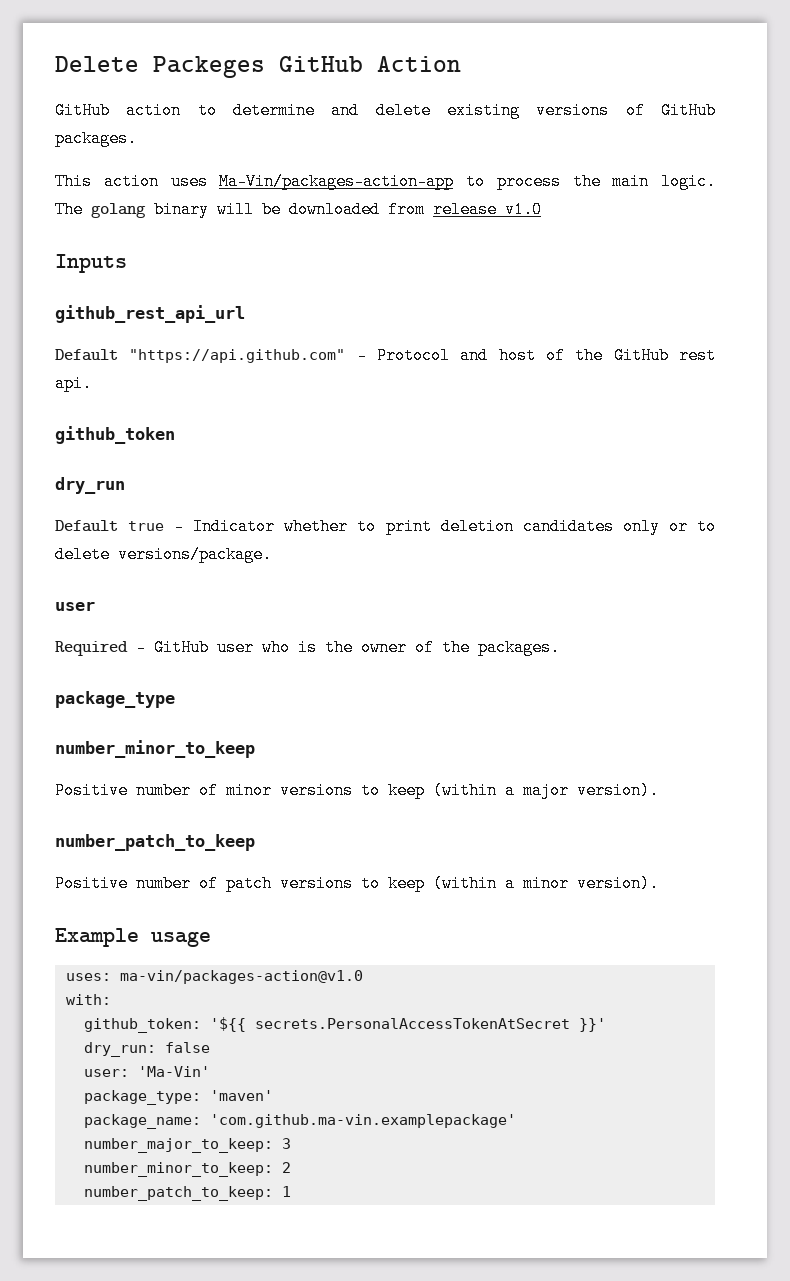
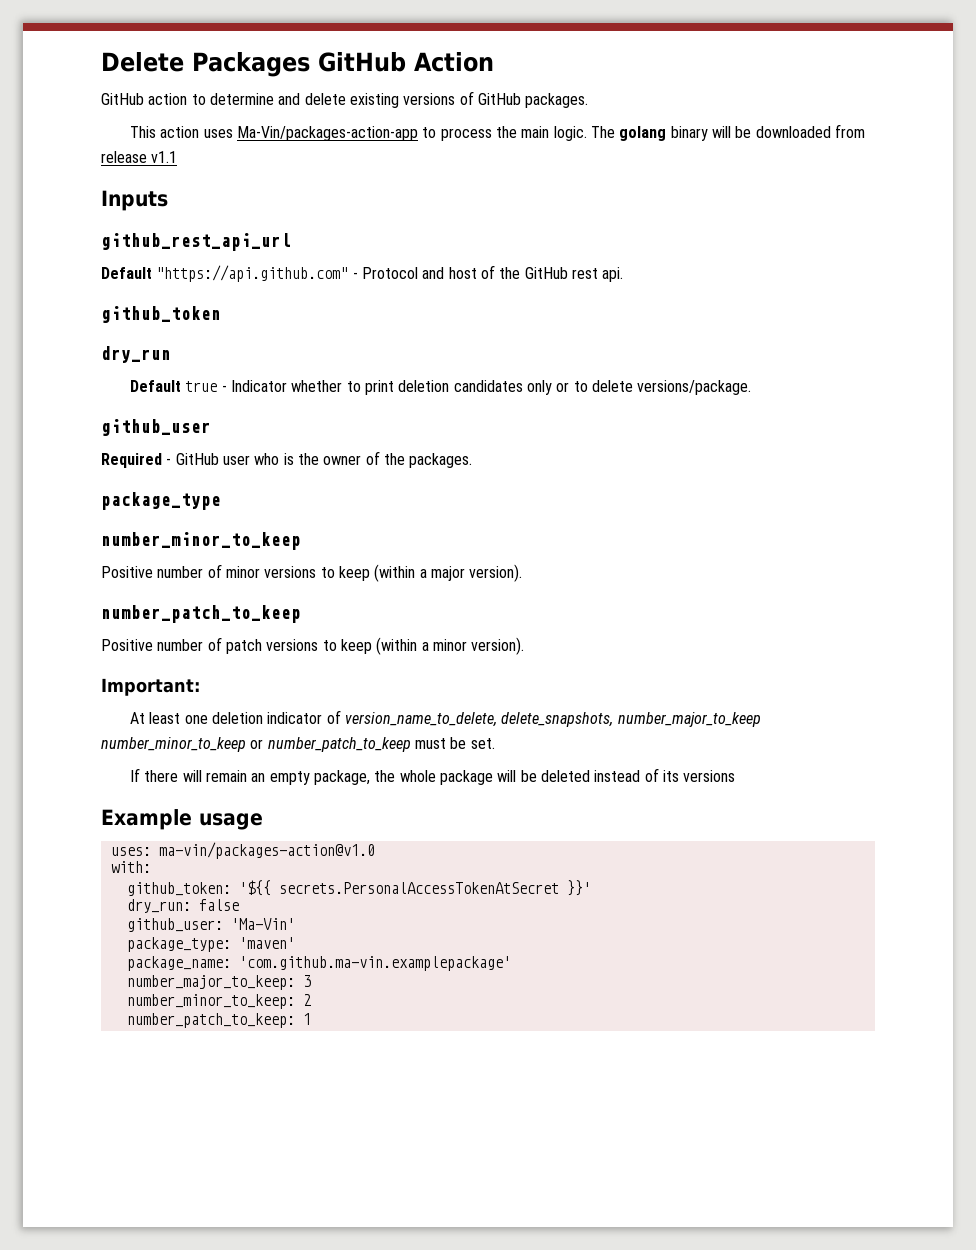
[153,56,265,78] Packeges -> [192,52,310,77] Packages
[505,201,542,218] v1.0 -> [151,151,178,163] v1.1
[55,602,95,611] user -> [101,419,211,436] github_user
(659, 883) none -> [101,678,200,696] [130,710,761,727] [101,737,495,752] [130,768,736,785] // Important: // At least one deletion indicator of version_name_to_delete, delete_snapshots, number_major_to_keep number_minor_to_keep or number_patch_to_keep must be set. // If there will remain an empty package, the whole package will be deleted instead of its versions
[83,1069,129,1077] user: -> [126,918,223,932] github_user:

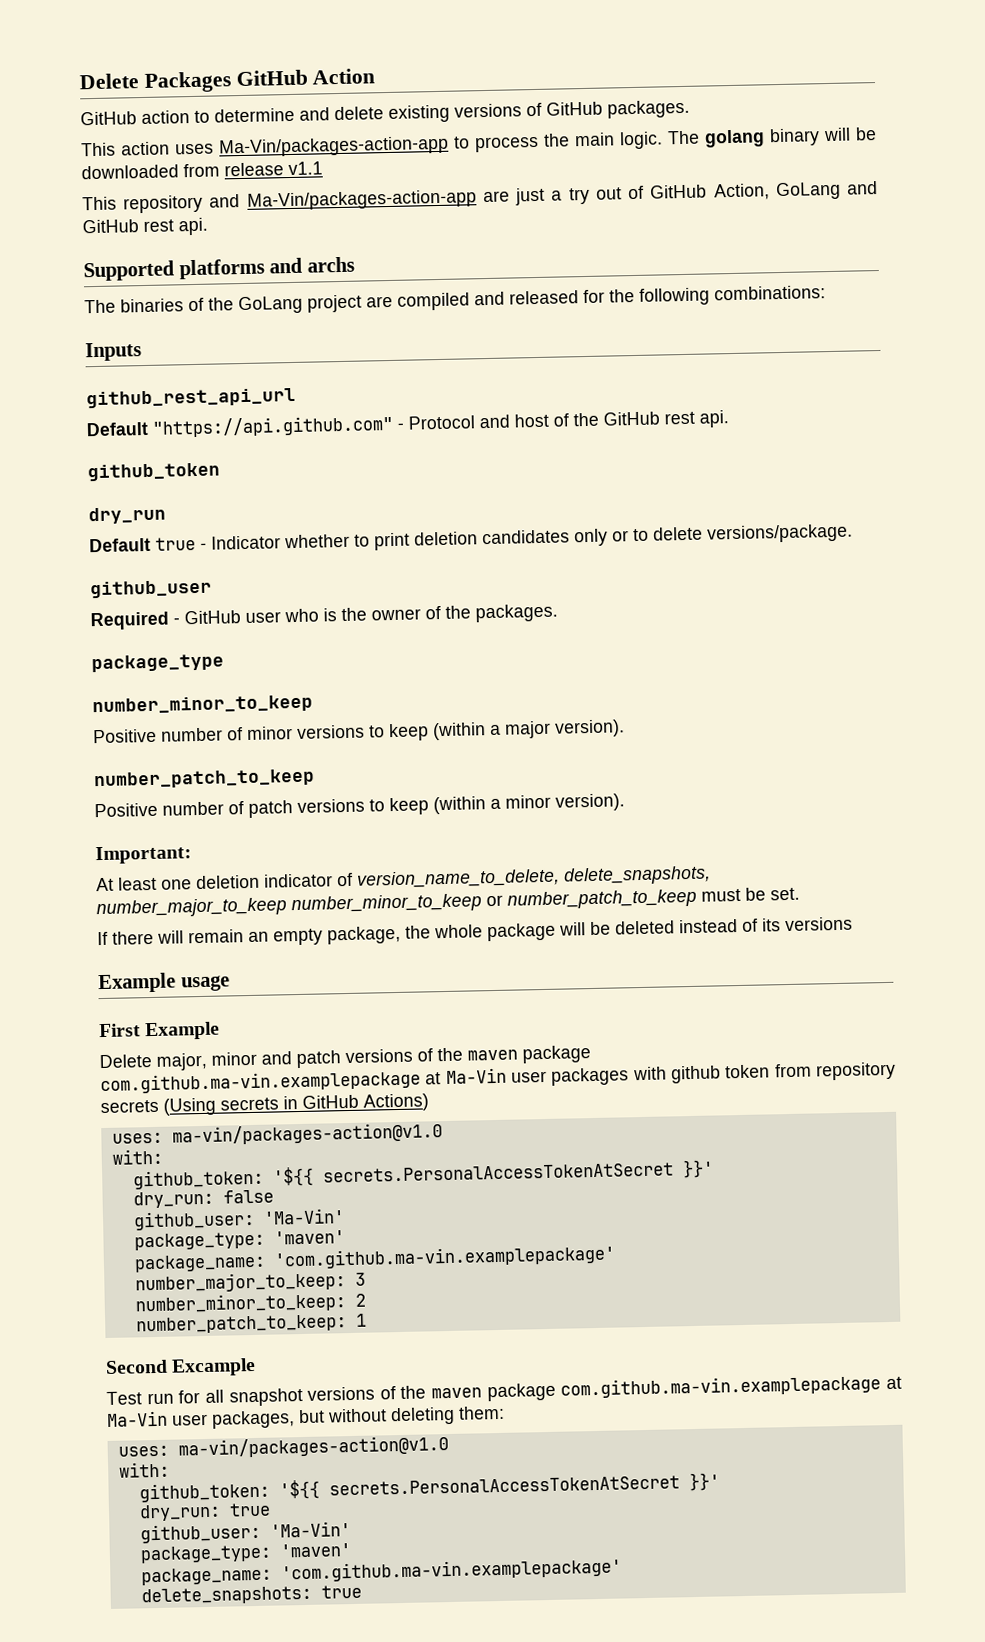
(178, 157) none -> [82,180,879,214] [82,217,208,236] [83,256,355,282] [84,285,826,315] // This repository and Ma-Vin/packages-action-app are just a try out of GitHub Action, GoLang and GitHub rest api. // Supported platforms and archs // The binaries of the GoLang project are compiled and released for the following combinations:
(263, 821) none -> [99,1021,221,1041] [99,1045,591,1071] [100,1061,897,1095] [100,1093,429,1116] // First Example // Delete major, minor and patch versions of the maven package com.github.ma-vin.examplepackage at Ma-Vin user packages with github token from repository secrets (Using secrets in GitHub Actions)
(311, 1019) none -> [105,1357,257,1377] [106,1374,902,1407] [106,1405,505,1429] [117,1435,449,1459] [118,1461,170,1478] [138,1472,720,1503] [138,1502,271,1522] [139,1521,351,1544] [139,1543,351,1564] [140,1557,622,1586] [140,1584,362,1606] // Second Excample // Test run for all snapshot versions of the maven package com.github.ma-vin.examplepackage at Ma-Vin user packages, but without deleting them: // uses: ma-vin/packages-action@v1.0 // with: // github_token: '${{ secrets.PersonalAccessTokenAtSecret }}' // dry_run: true // github_user: 'Ma-Vin' // package_type: 'maven' // package_name: 'com.github.ma-vin.examplepackage' // delete_snapshots: true

